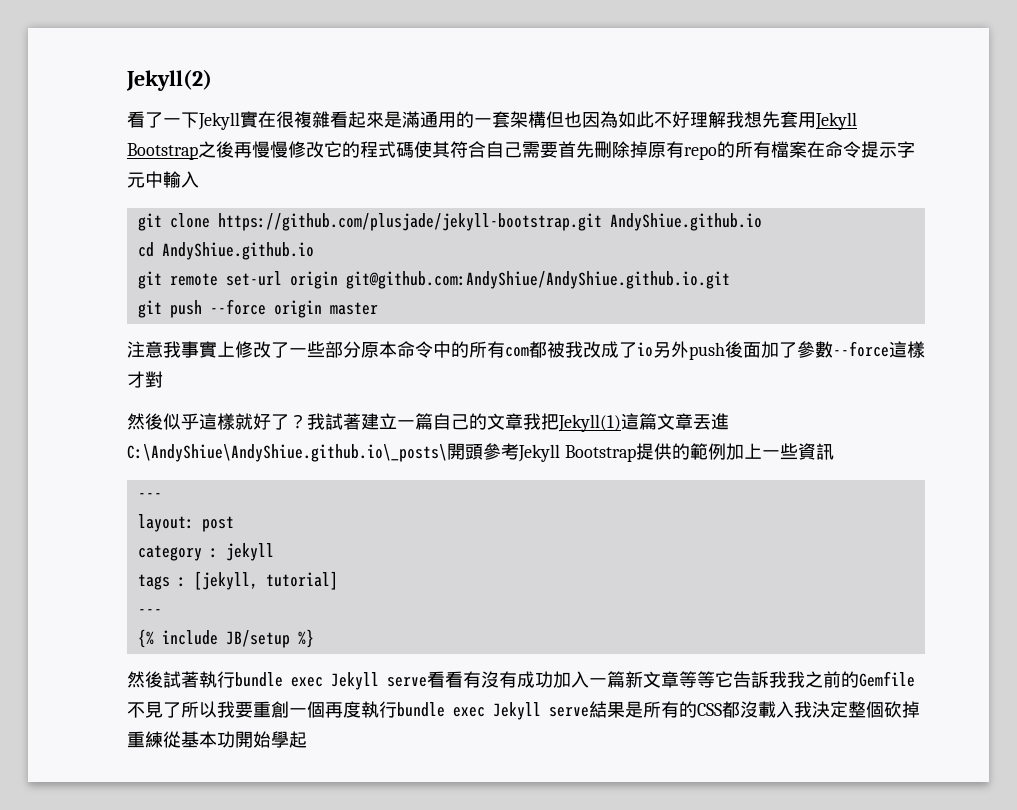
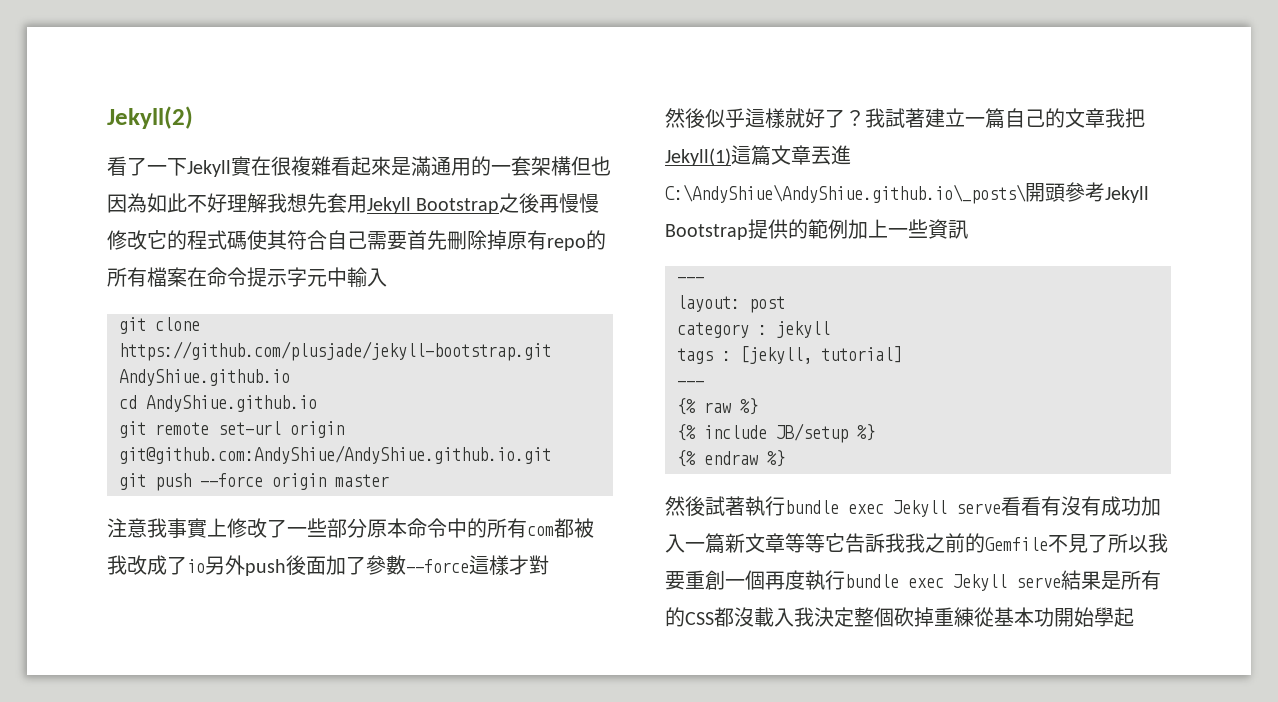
(162, 612) none -> [677,398,758,415] // {% raw %}
(314, 638) none -> [677,450,785,467] // {% endraw %}

